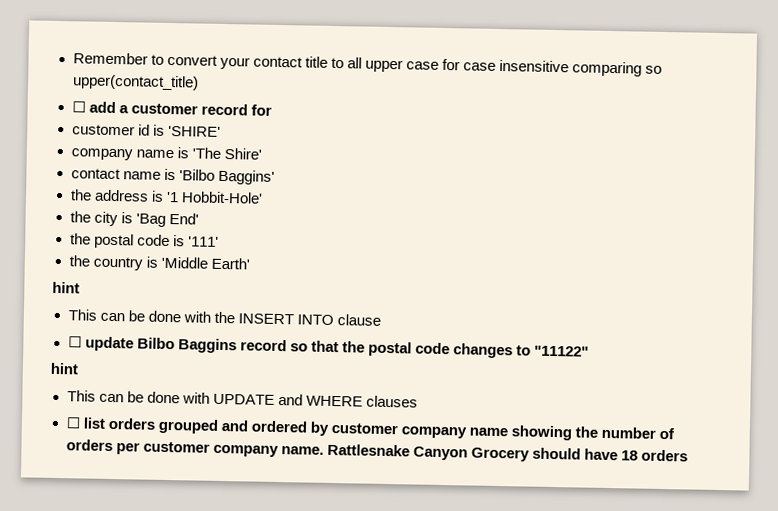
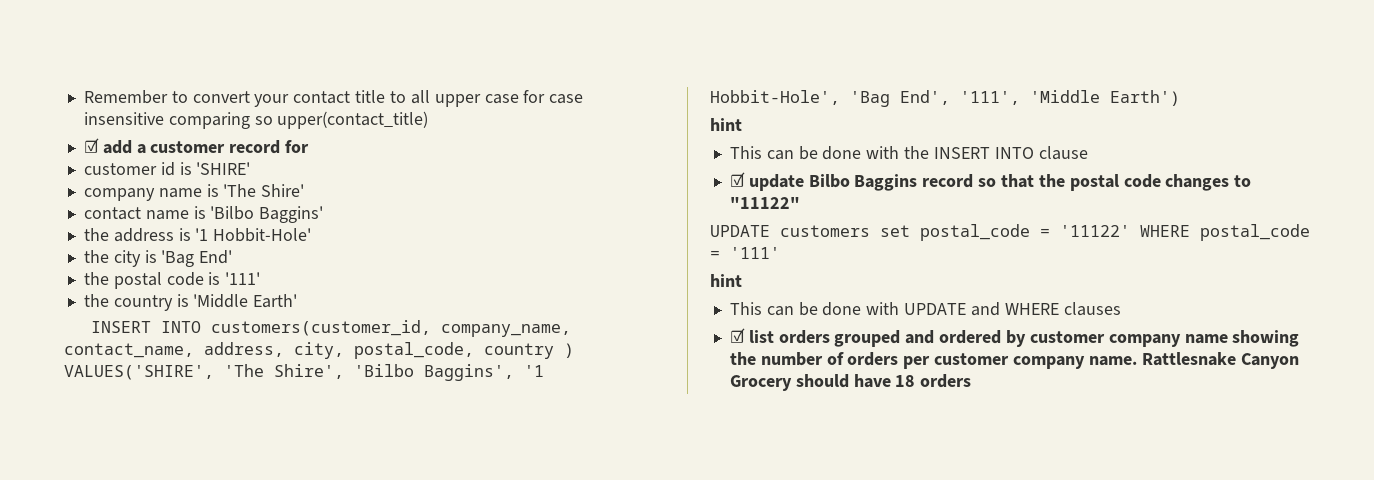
[71,101,86,113] ☐ -> [83,138,99,153] ☑
(250, 263) none -> [91,320,572,337] [64,342,574,359] [64,364,544,381] [710,90,1180,107] // INSERT INTO customers(customer_id, company_name, contact_name, address, city, postal_code, country ) VALUES('SHIRE', 'The Shire', 'Bilbo Baggins', '1 Hobbit-Hole', 'Bag End', '111', 'Middle Earth')
[67,336,82,348] ☐ -> [729,172,745,187] ☑
(590, 351) none -> [710,224,1310,241] [710,247,780,259] // UPDATE customers set postal_code = '11122' WHERE postal_code = '111'
[65,417,81,429] ☐ -> [729,328,745,343] ☑

